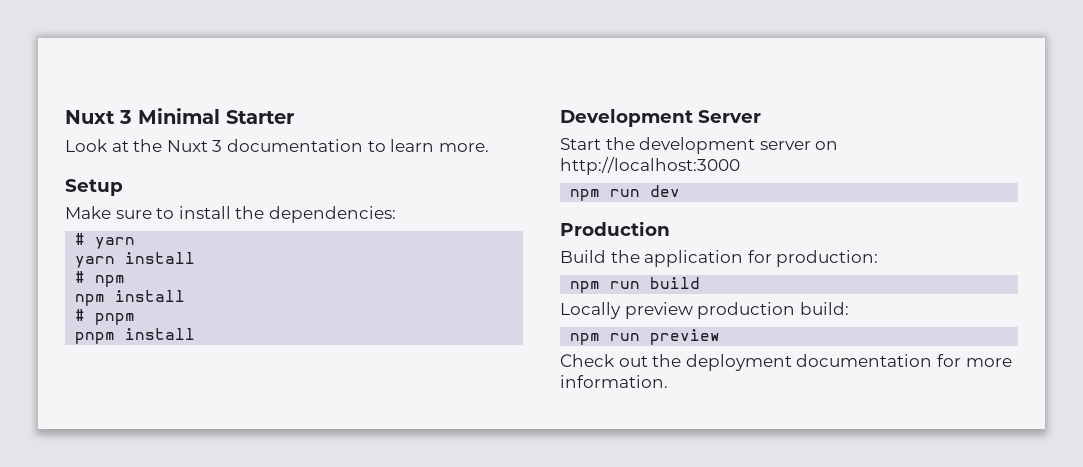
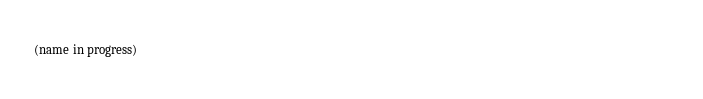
[65,108,294,124] [65,139,489,152] [65,179,123,196] [65,206,396,223] [75,233,136,249] [75,252,196,268] [75,271,126,287] [75,290,186,306] [75,309,136,325] [75,328,196,344] [560,109,761,127] [560,137,839,154] [560,157,740,175] [570,185,681,201] [560,221,670,236] [560,250,879,267] [570,277,701,293] [560,302,849,319] [570,329,721,345] [560,354,1012,371] [560,375,668,388] Nuxt 3 Minimal Starter // Look at the Nuxt 3 documentation to learn more. // Setup // Make sure to install the dependencies: // # yarn // yarn install // # npm // npm install // # pnpm // pnpm install // Development Server // Start the development server on http://localhost:3000 // npm run dev // Production // Build the application for production: // npm run build // Locally preview production build: // npm run preview // Check out the deployment documentation for more information. -> [34,44,138,57] (name in progress)

